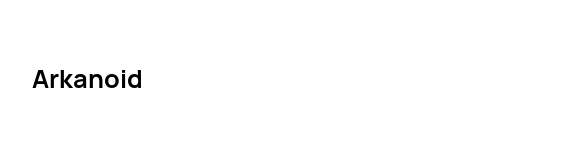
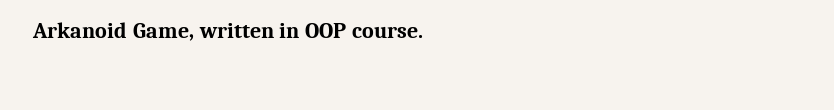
(143, 79) none -> [132,23,424,41] Game, written in OOP course.

